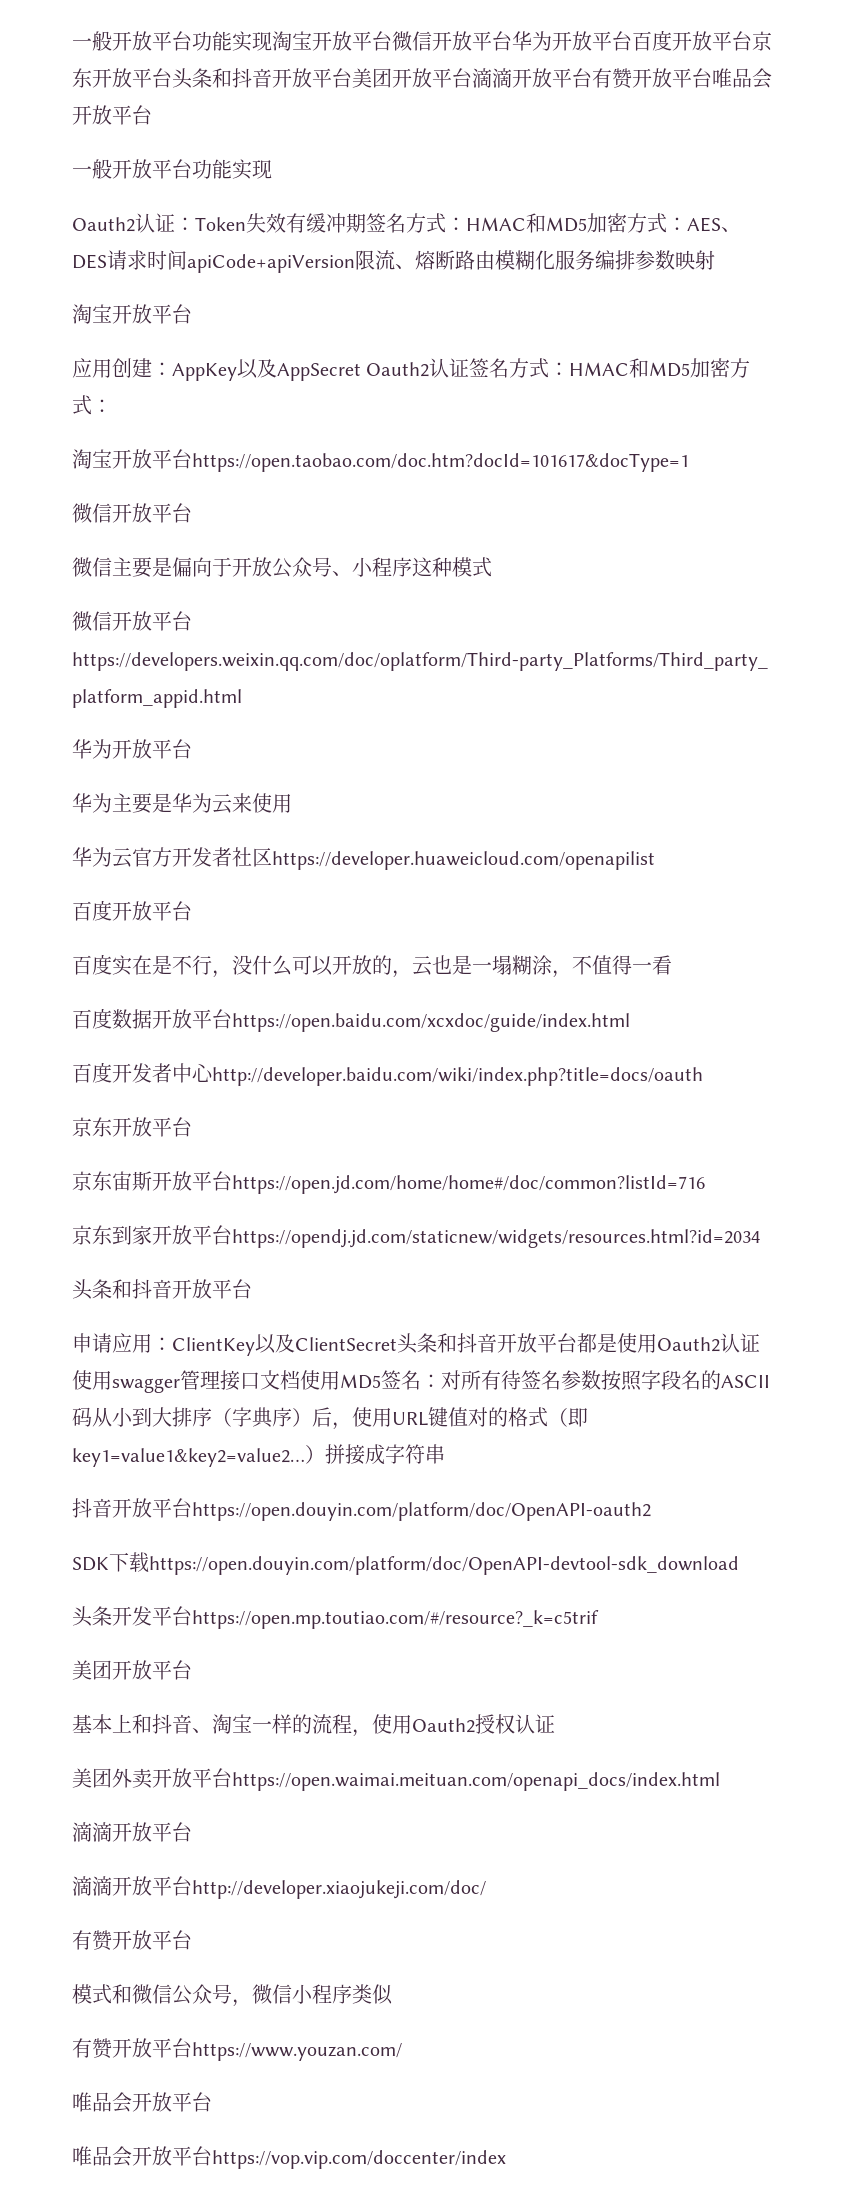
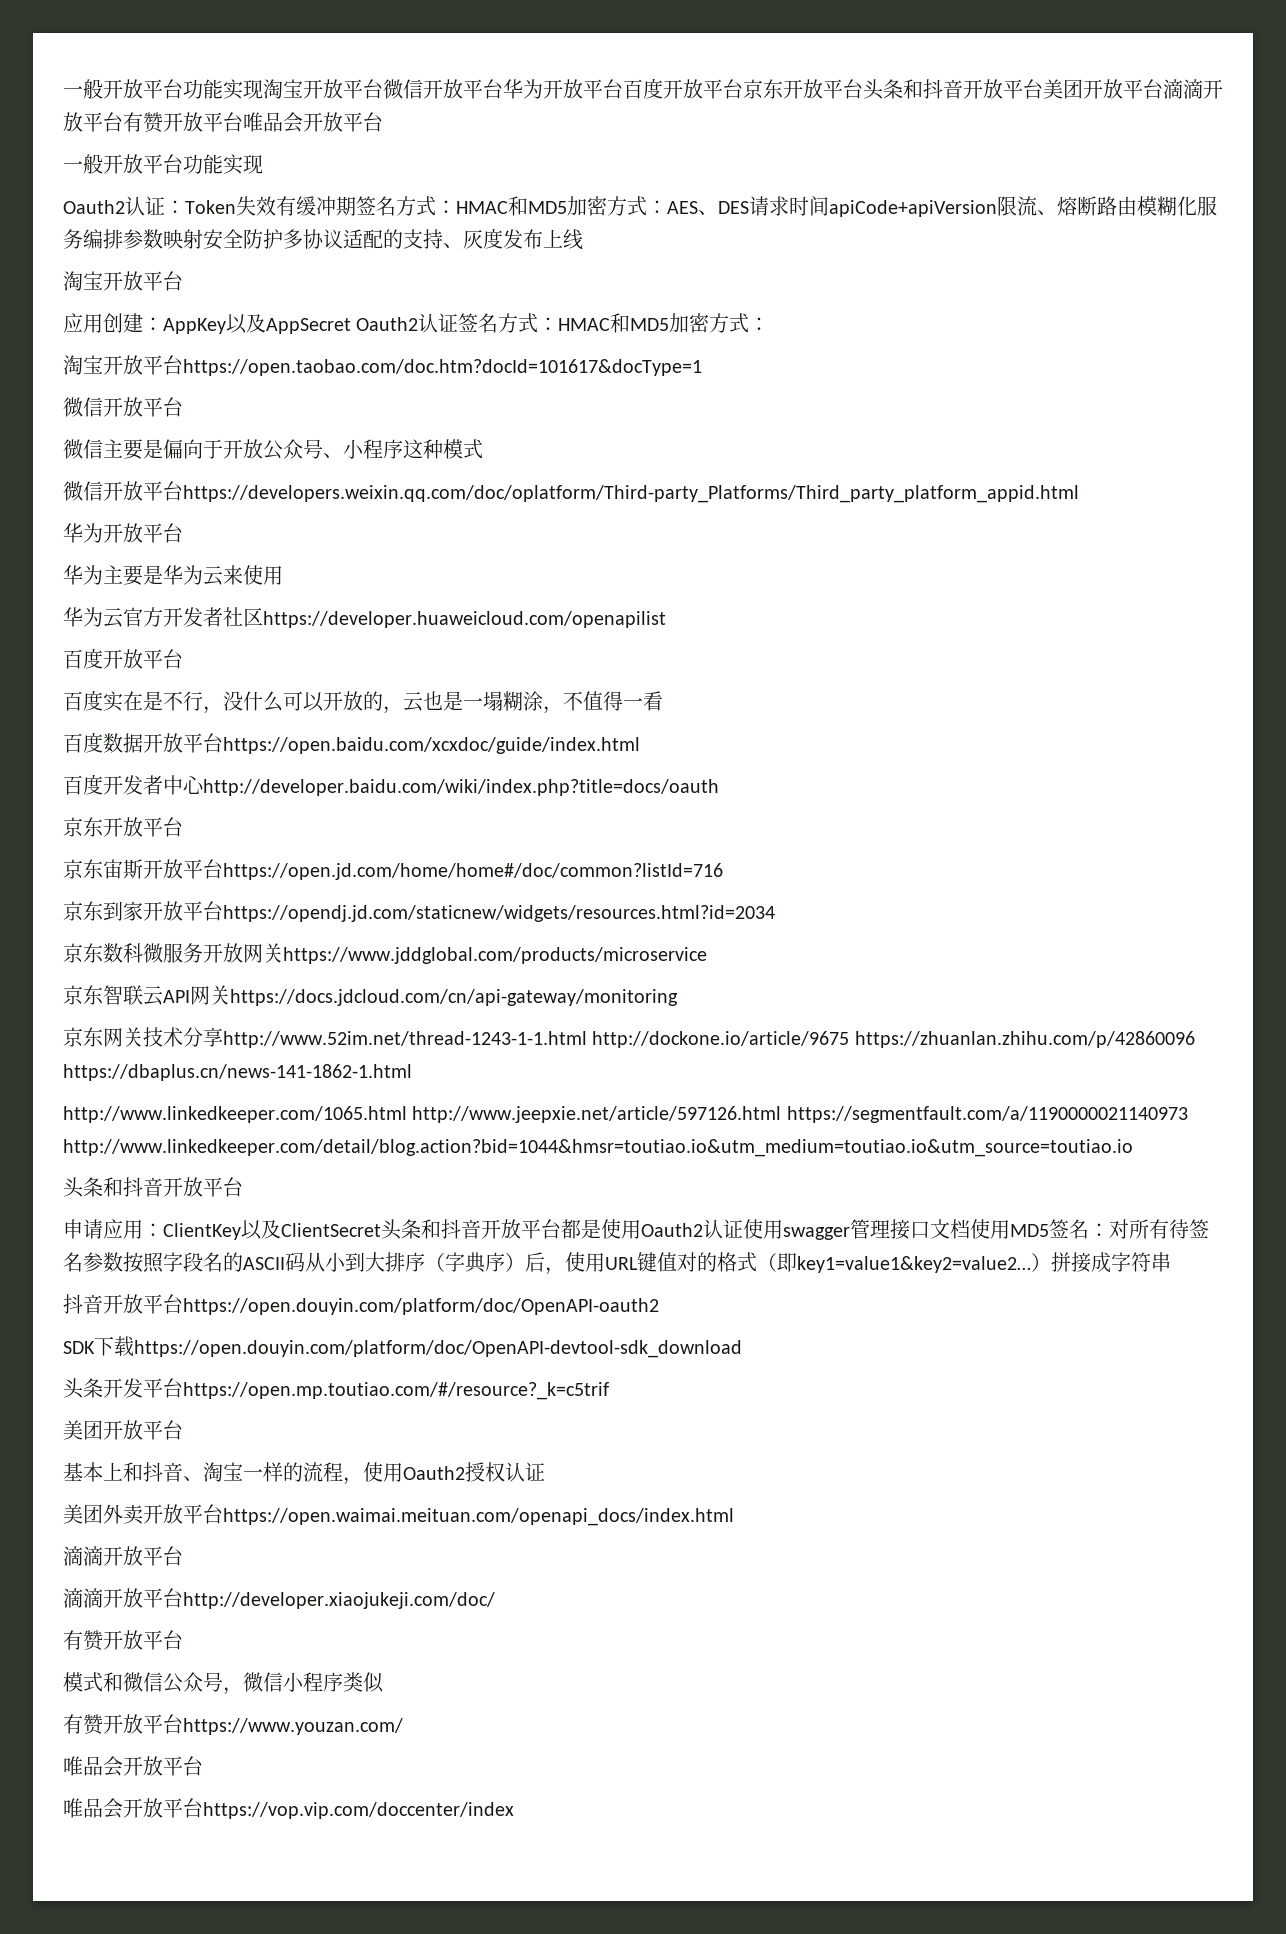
(715, 260) none -> [203,228,583,250] 安全防护多协议适配的支持、灰度发布上线
(760, 1238) none -> [63,943,707,964] [63,985,678,1006] [63,1027,1195,1048] [63,1064,412,1081] [63,1106,1188,1123] [63,1139,1133,1157] // 京东数科微服务开放网关https://www.jddglobal.com/products/microservice // 京东智联云API网关https://docs.jdcloud.com/cn/api-gateway/monitoring // 京东网关技术分享http://www.52im.net/thread-1243-1-1.html http://dockone.io/article/9675 https://zhuanlan.zhihu.com/p/42860096 https://dbaplus.cn/news-141-1862-1.html // http://www.linkedkeeper.com/1065.html http://www.jeepxie.net/article/597126.html https://segmentfault.com/a/1190000021140973 http://www.linkedkeeper.com/detail/blog.action?bid=1044&hmsr=toutiao.io&utm_medium=toutiao.io&utm_source=toutiao.io

